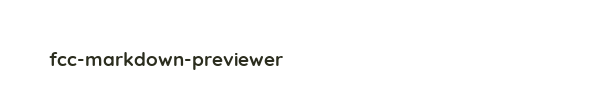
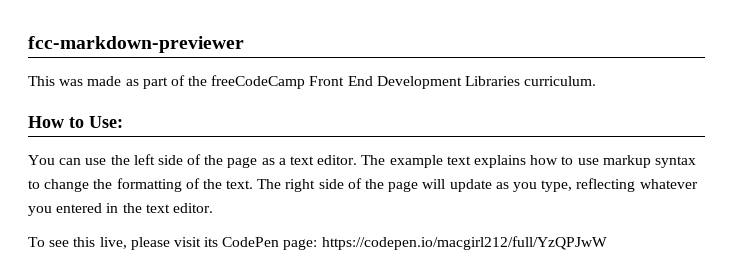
(283, 61) none -> [28,75,597,89] [28,116,123,128] [28,154,696,168] [28,178,698,192] [28,203,213,216] [28,236,607,250] // This was made as part of the freeCodeCamp Front End Development Libraries curriculum. // How to Use: // You can use the left side of the page as a text editor. The example text explains how to use markup syntax to change the formatting of the text. The right side of the page will update as you type, reflecting whatever you entered in the text editor. // To see this live, please visit its CodePen page: https://codepen.io/macgirl212/full/YzQPJwW

